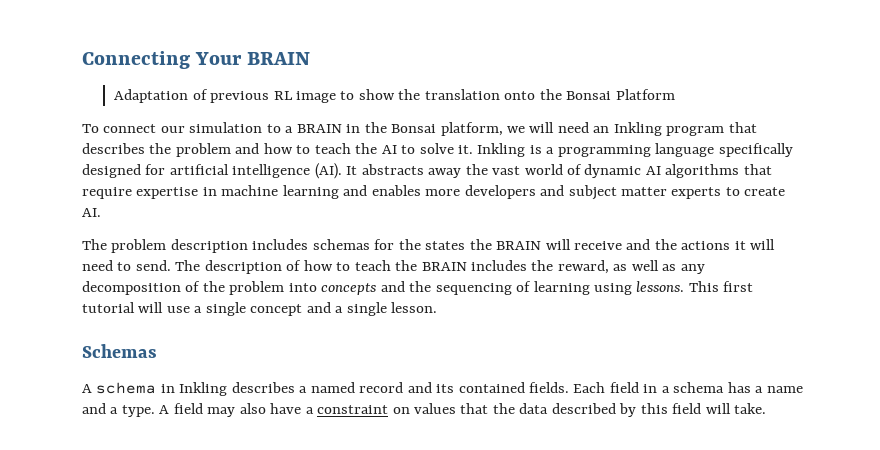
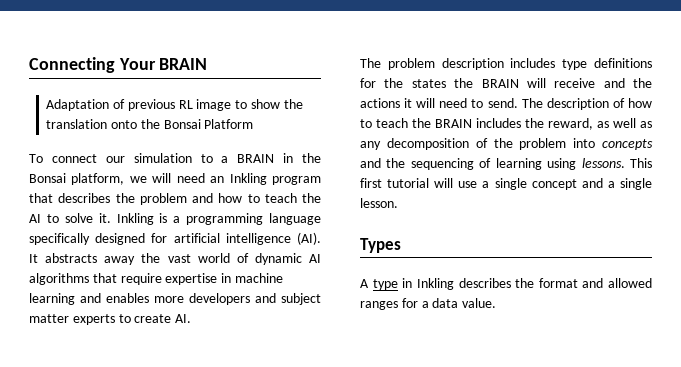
[312,239,370,250] schemas -> [562,58,652,70] type definitions
[82,344,157,358] [82,382,157,394] Schemas // A schema -> [360,238,401,253] [360,279,398,290] Types // A type
[299,382,803,393] [82,403,767,417] a named record and its contained fields. Each field in a schema has a name and a type. A field may also have a constraint on values that the data described by this field will take. -> [515,278,652,288] [360,298,497,310] the format and allowed ranges for a data value.

